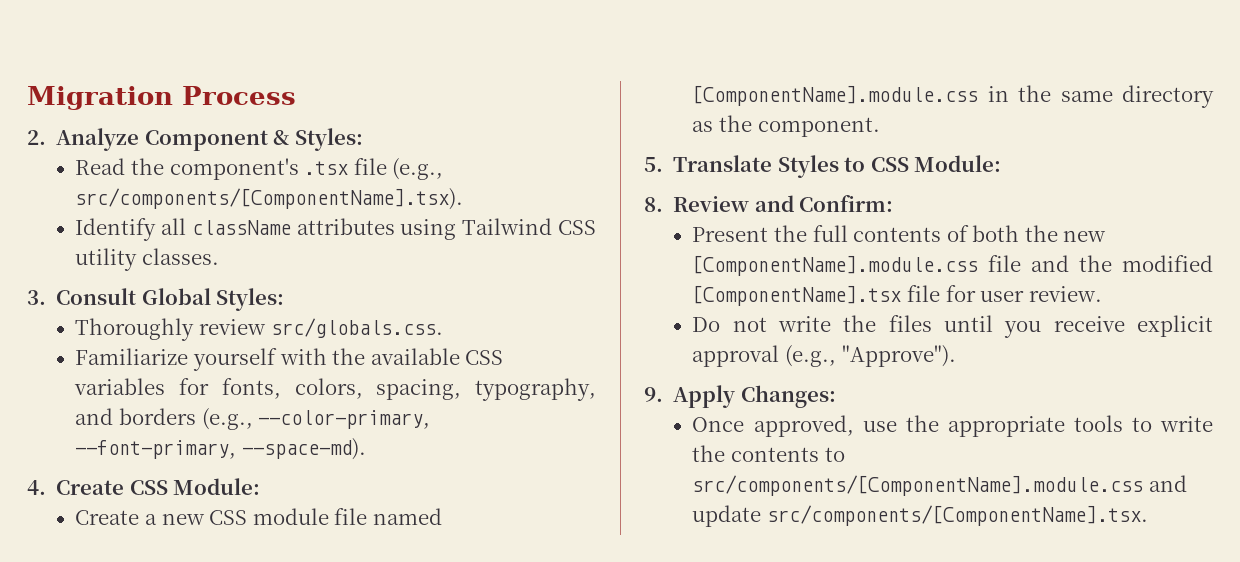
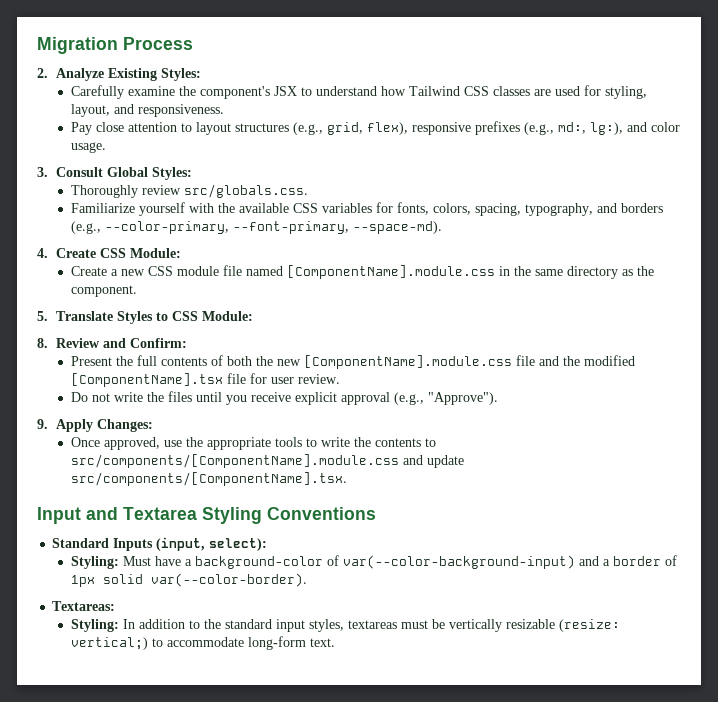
[144,128,363,151] [75,158,444,180] [75,188,464,210] [75,218,596,241] [75,248,219,271] Component & Styles: // Read the component's .tsx file (e.g., src/components/[ComponentName].tsx). // Identify all className attributes using Tailwind CSS utility classes. -> [107,68,201,81] [70,85,647,99] [70,104,224,117] [70,121,680,135] [70,142,106,153] Existing Styles: // Carefully examine the component's JSX to understand how Tailwind CSS classes are used for styling, layout, and responsiveness. // Pay close attention to layout structures (e.g., grid, flex), responsive prefixes (e.g., md:, lg:), and color usage.
(1148, 515) none -> [37,507,376,524] [52,537,268,551] [70,555,677,569] [70,573,307,587] [52,601,116,611] [70,619,620,632] [70,636,335,650] // Input and Textarea Styling Conventions // Standard Inputs (input, select): // Styling: Must have a background-color of var(--color-background-input) and a border of 1px solid var(--color-border). // Textareas: // Styling: In addition to the standard input styles, textareas must be vertically resizable (resize: vertical;) to accommodate long-form text.

